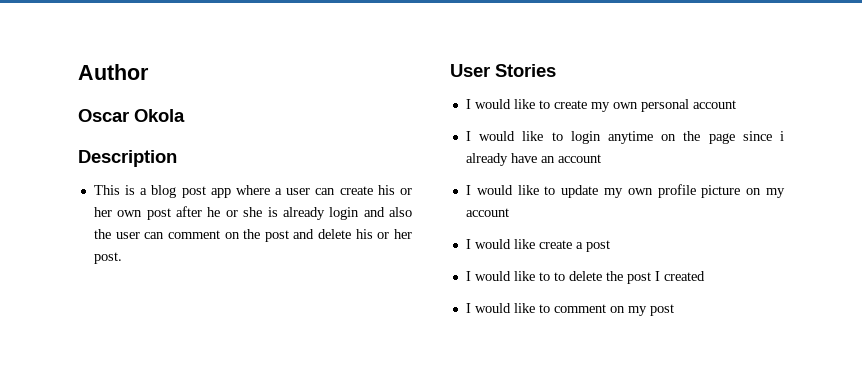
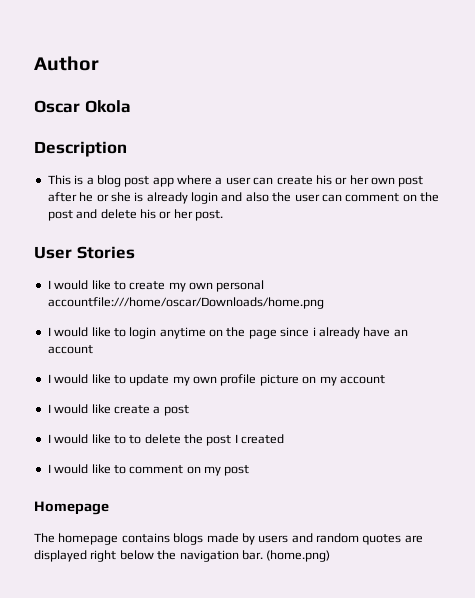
[692,100,736,109] account -> [47,297,324,309] accountfile:///home/oscar/Downloads/home.png
(674, 310) none -> [34,501,109,515] [34,533,423,545] [34,550,331,562] // Homepage // The homepage contains blogs made by users and random quotes are displayed right below the navigation bar. (home.png)

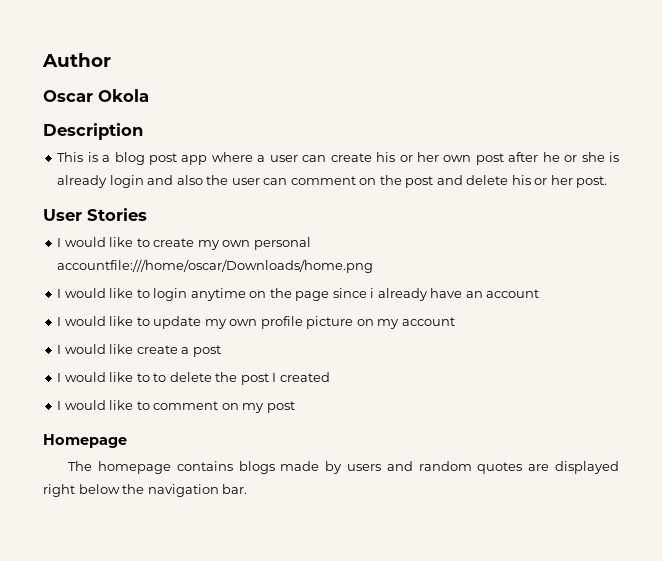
[266,550,331,562] (home.png) -> (248, 489) none

